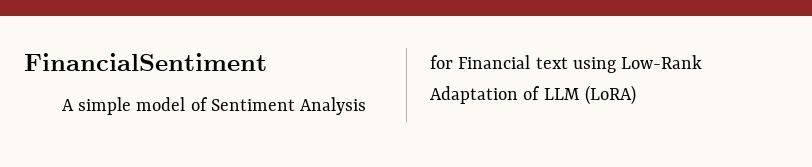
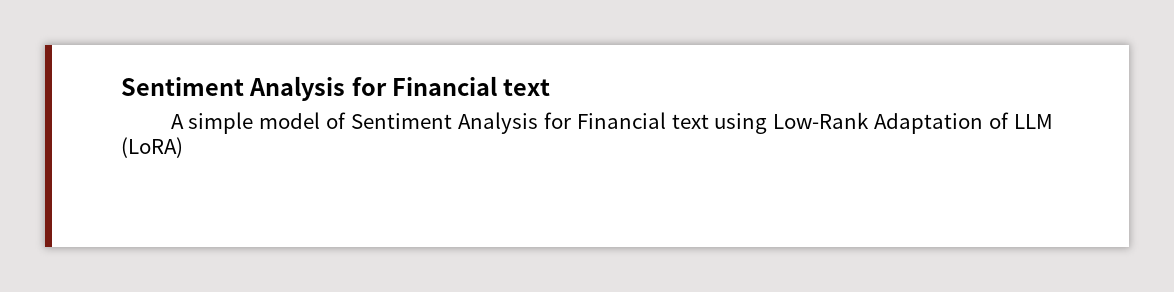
[24,53,267,71] FinancialSentiment -> [121,76,551,101] Sentiment Analysis for Financial text

